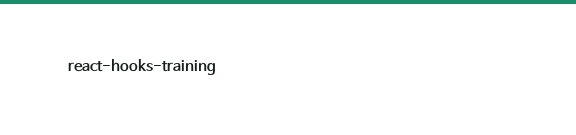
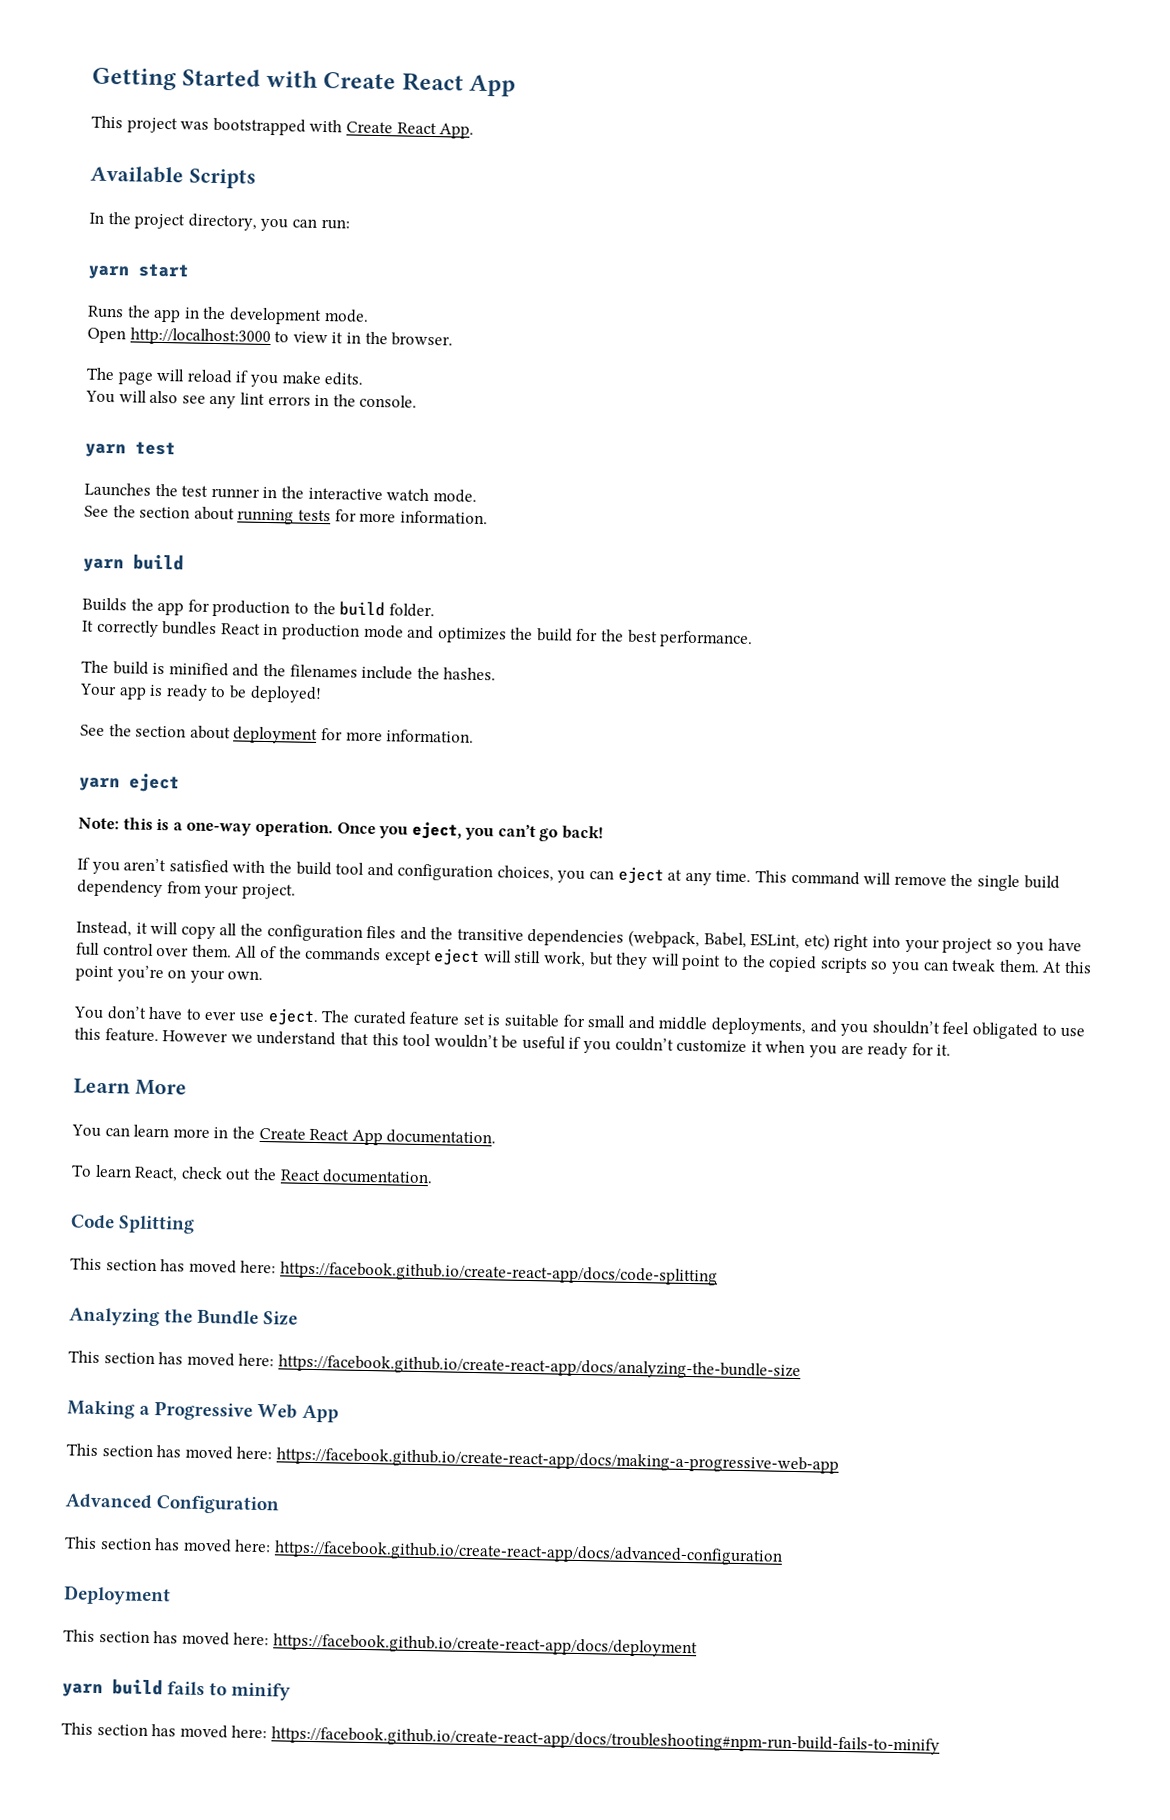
[68,59,216,75] react-hooks-training -> [92,67,517,97] [91,115,475,139] [90,165,256,189] [89,211,350,232] [88,263,189,280] [87,305,369,325] [87,327,454,347] [86,367,364,388] [85,390,418,409] [85,441,176,458] [84,482,477,503] [84,505,488,525] [83,554,184,573] [82,597,435,618] [82,619,754,649] [81,660,497,681] [79,683,322,704] [80,724,475,744] [79,773,180,793] [78,817,605,842] [77,857,1060,892] [77,879,296,900] [76,920,1082,955] [76,942,1092,975] [75,965,264,984] [73,1006,1086,1040] [74,1027,952,1060] [73,1078,187,1096] [71,1124,497,1146] [71,1164,434,1185] [70,1214,196,1234] [70,1257,718,1286] [69,1307,299,1327] [68,1350,801,1381] [67,1400,339,1423] [66,1443,839,1474] [65,1493,280,1515] [64,1536,783,1566] [63,1585,171,1606] [63,1629,698,1658] [62,1679,292,1701] [61,1722,940,1755] Getting Started with Create React App // This project was bootstrapped with Create React App. // Available Scripts // In the project directory, you can run: // yarn start // Runs the app in the development mode. // Open http://localhost:3000 to view it in the browser. // The page will reload if you make edits. // You will also see any lint errors in the console. // yarn test // Launches the test runner in the interactive watch mode. // See the section about running tests for more information. // yarn build // Builds the app for production to the build folder. // It correctly bundles React in production mode and optimizes the build for the best performance. // The build is minified and the filenames include the hashes. // Your app is ready to be deployed! // See the section about deployment for more information. // yarn eject // Note: this is a one-way operation. Once you eject, you can’t go back! // If you aren’t satisfied with the build tool and configuration choices, you can eject at any time. This command will remove the single build dependency from your project. // Instead, it will copy all the configuration files and the transitive dependencies (webpack, Babel, ESLint, etc) right into your project so you have full control over them. All of the commands except eject will still work, but they will point to the copied scripts so you can tweak them. At this point you’re on your own. // You don’t have to ever use eject. The curated feature set is suitable for small and middle deployments, and you shouldn’t feel obligated to use this feature. However we understand that this tool wouldn’t be useful if you couldn’t customize it when you are ready for it. // Learn More // You can learn more in the Create React App documentation. // To learn React, check out the React documentation. // Code Splitting // This section has moved here: https://facebook.github.io/create-react-app/docs/code-splitting // Analyzing the Bundle Size // This section has moved here: https://facebook.github.io/create-react-app/docs/analyzing-the-bundle-size // Making a Progressive Web App // This section has moved here: https://facebook.github.io/create-react-app/docs/making-a-progressive-web-app // Advanced Configuration // This section has moved here: https://facebook.github.io/create-react-app/docs/advanced-configuration // Deployment // This section has moved here: https://facebook.github.io/create-react-app/docs/deployment // yarn build fails to minify // This section has moved here: https://facebook.github.io/create-react-app/docs/troubleshooting#npm-run-build-fails-to-minify

